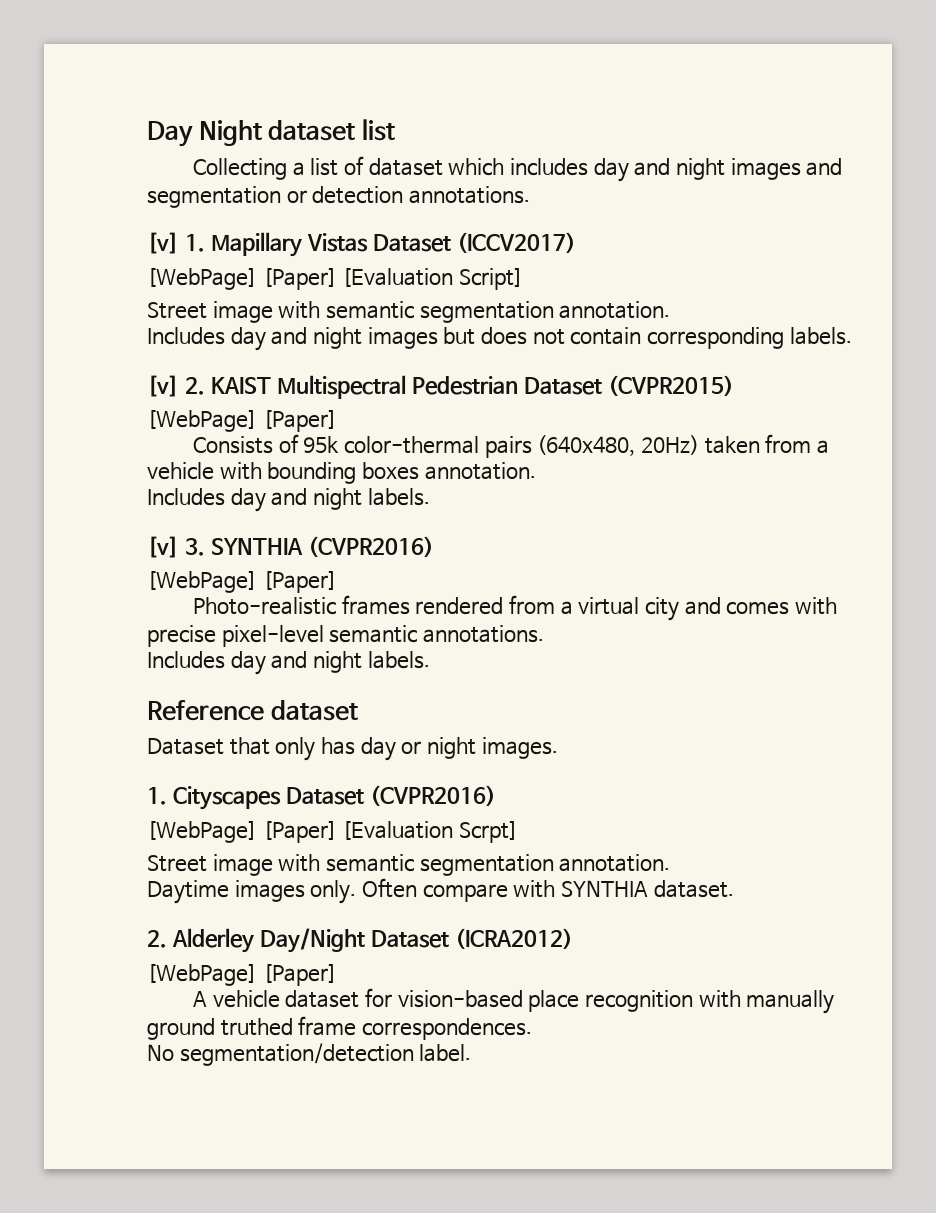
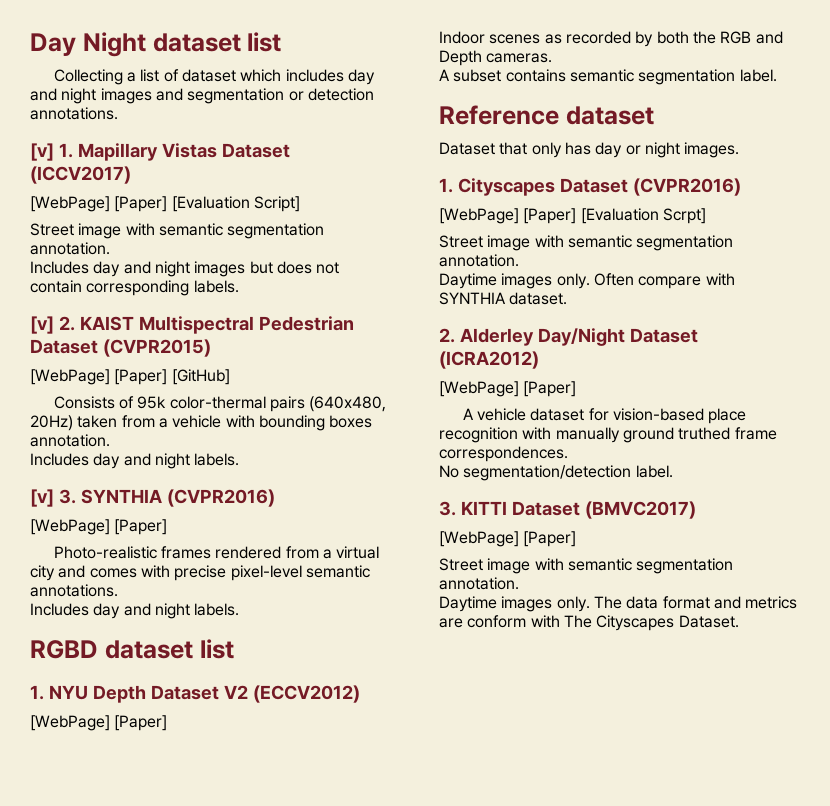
(337, 421) none -> [171,369,230,385] [GitHub]
(430, 660) none -> [30,639,234,659] [30,685,360,703] [30,715,168,731] [439,31,783,47] [439,50,553,66] [439,69,777,85] // RGBD dataset list // 1. NYU Depth Dataset V2 (ECCV2012) // [WebPage] [Paper] // Indoor scenes as recorded by both the RGB and Depth cameras. // A subset contains semantic segmentation label.
(472, 1053) none -> [439,501,696,519] [439,531,577,547] [439,558,734,574] [439,577,519,590] [439,596,798,612] [439,615,739,631] // 3. KITTI Dataset (BMVC2017) // [WebPage] [Paper] // Street image with semantic segmentation annotation. // Daytime images only. The data format and metrics are conform with The Cityscapes Dataset.

